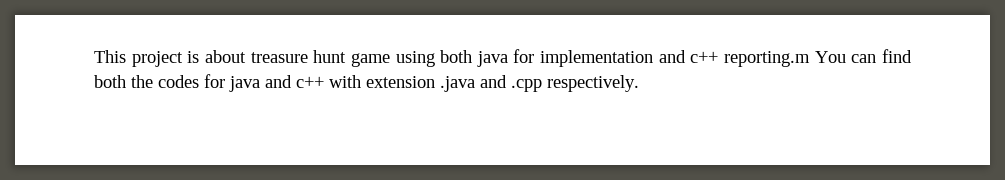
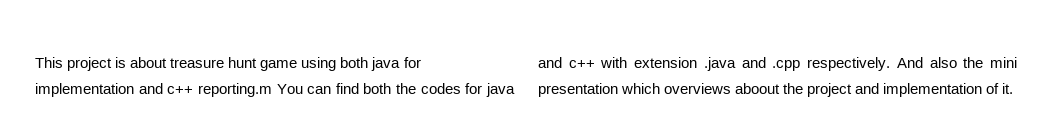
(639, 83) none -> [896,57,1018,68] [538,83,1014,97] And also the mini presentation which overviews aboout the project and implementation of it.

